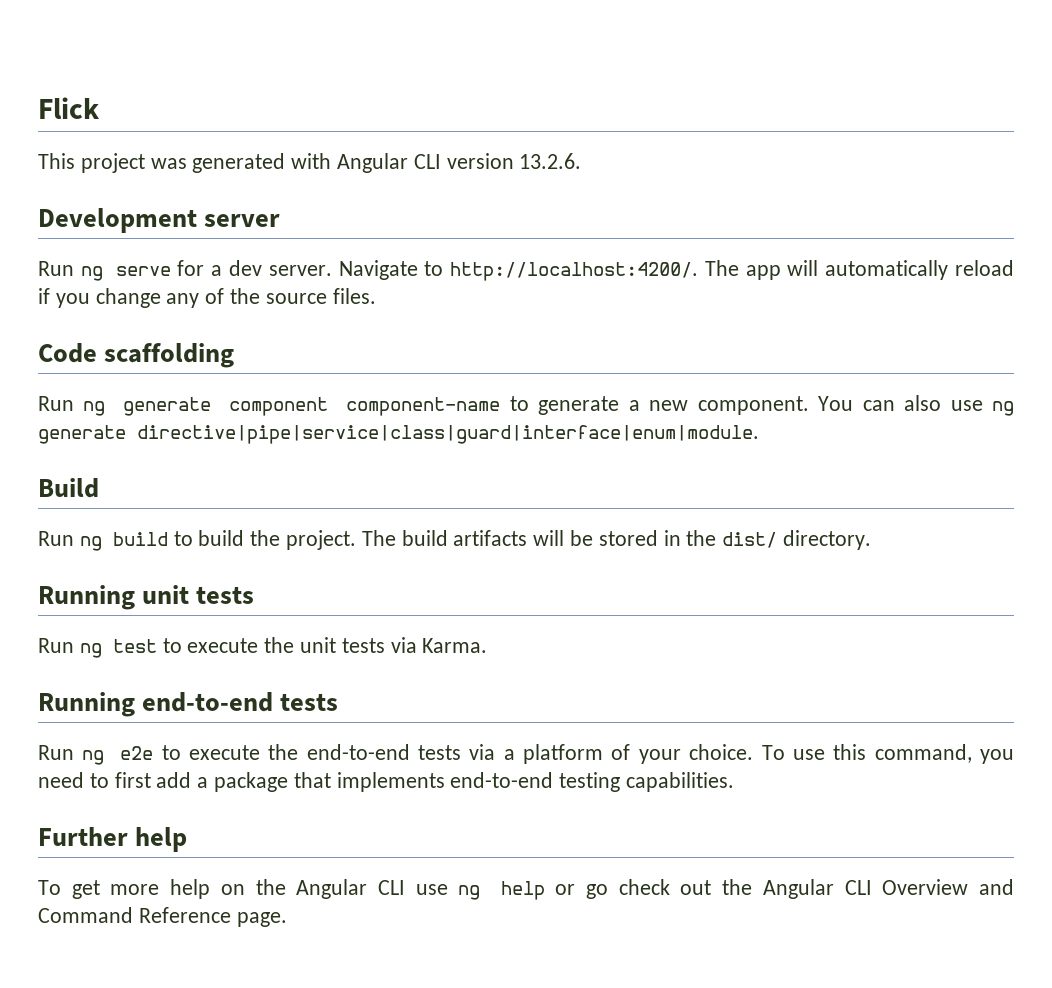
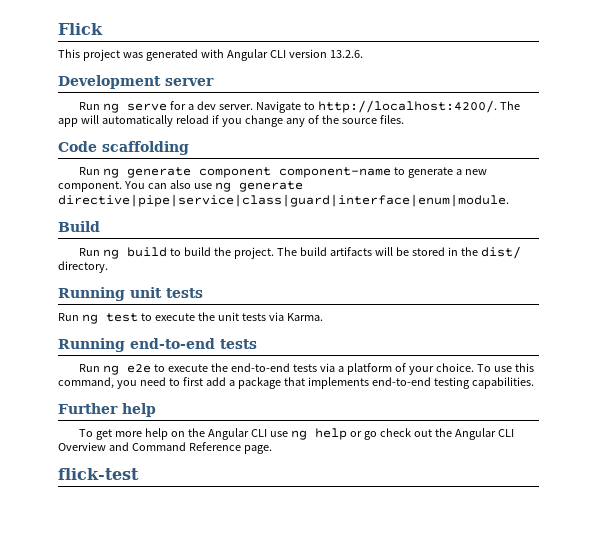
(287, 919) none -> [58,468,139,480] // flick-test

